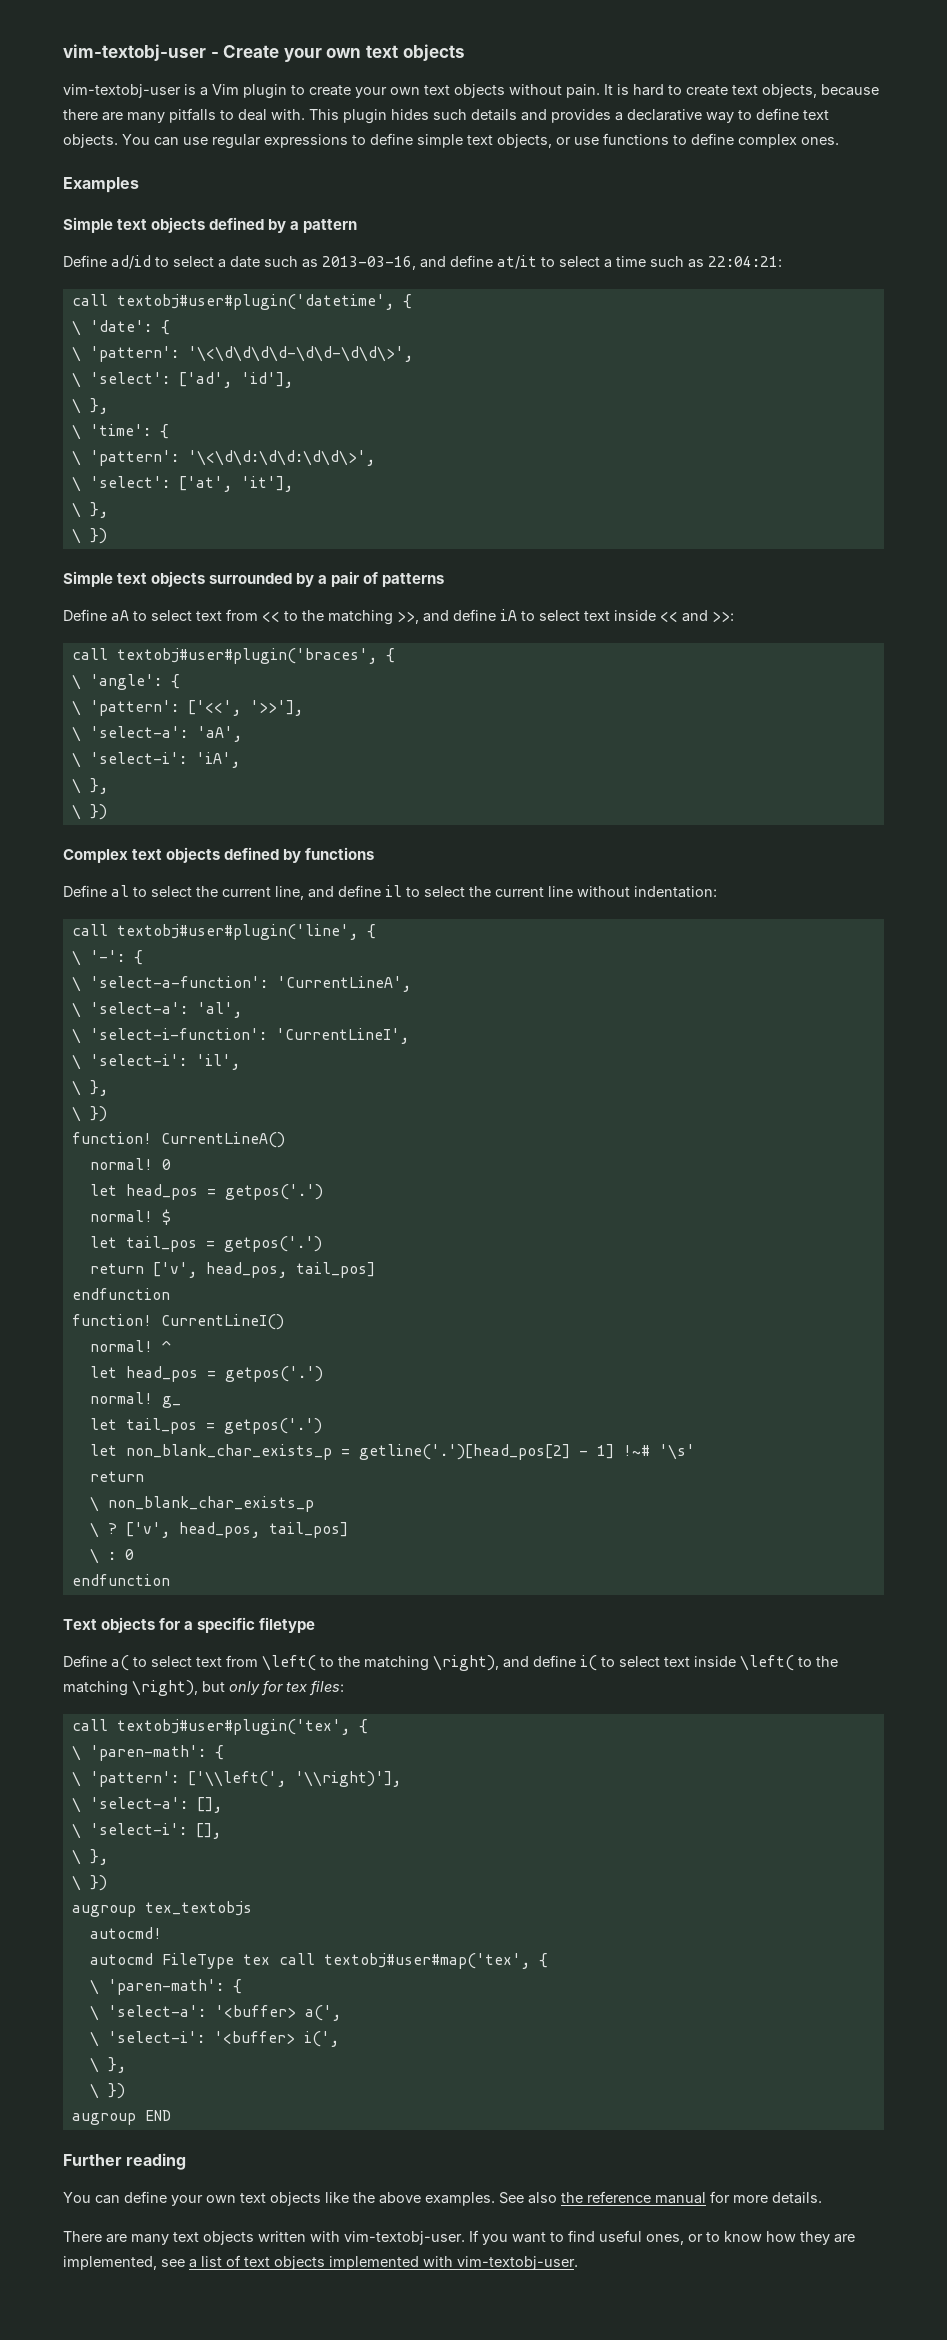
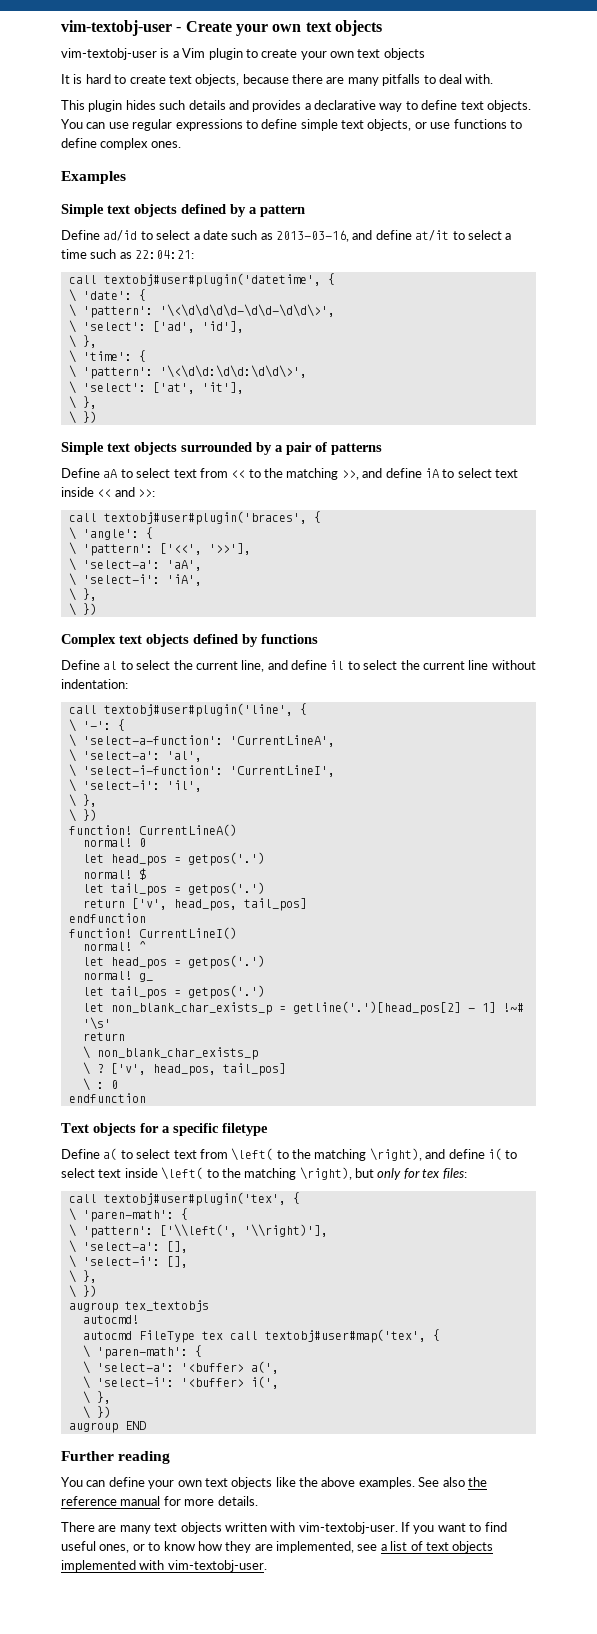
[509,84,600,98] without pain. -> (425, 54) //
(305, 114) none -> (494, 79) //

